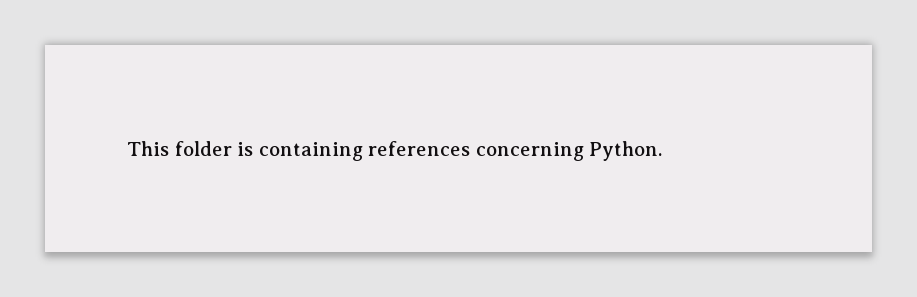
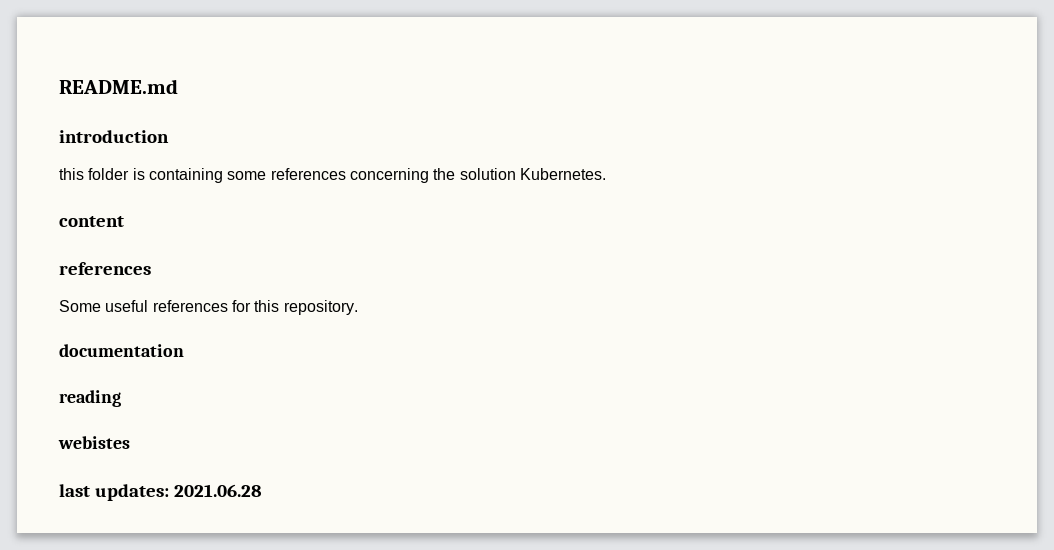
[127,141,169,156] This -> [59,79,178,94] [59,130,169,143] [59,168,84,180] README.md // introduction // this
(363, 151) none -> [227,171,267,180] some
[589,141,663,161] Python. -> [433,168,606,180] [59,216,124,227] [59,262,151,275] [59,300,358,315] [59,344,184,357] [59,390,121,407] [58,436,130,449] [59,484,263,501] the solution Kubernetes. // content // references // Some useful references for this repository. // documentation // reading // webistes // last updates: 2021.06.28

